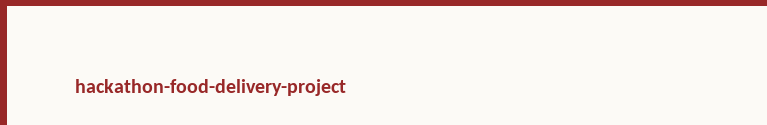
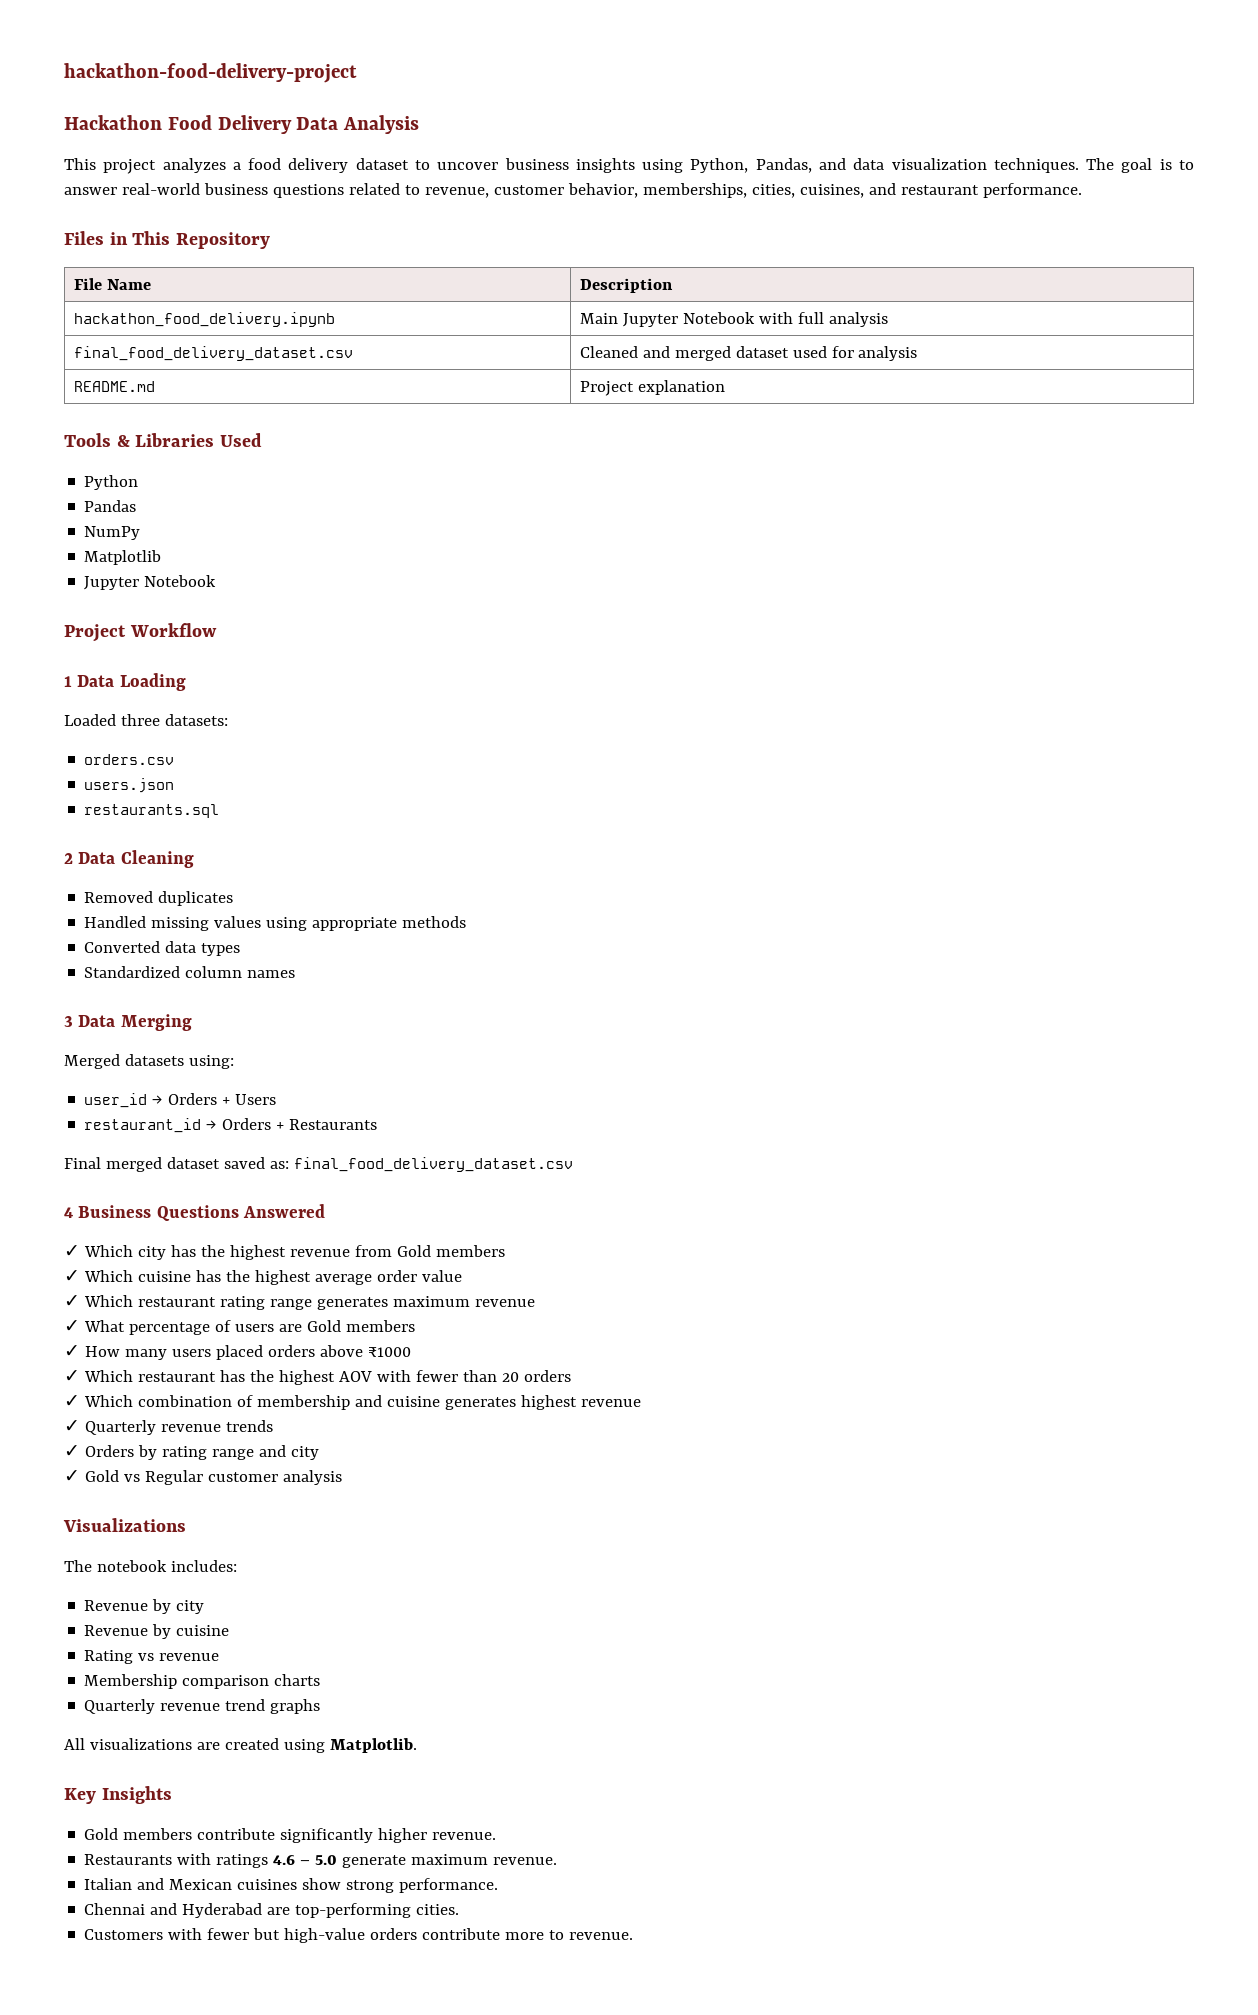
(346, 87) none -> [64,115,420,134] [64,158,1194,174] [64,183,1082,198] [64,231,270,249] [73,278,151,290] [579,278,673,293] [73,312,335,327] [579,312,888,327] [73,346,353,361] [579,346,918,361] [73,381,155,392] [579,380,725,396] [64,433,262,447] [84,475,139,490] [84,500,137,512] [84,526,141,540] [84,550,162,565] [84,575,217,590] [64,623,217,642] [64,673,186,691] [64,714,228,726] [84,754,175,765] [84,778,175,793] [84,804,220,818] [64,850,194,868] [84,891,234,906] [84,916,467,931] [84,941,241,956] [84,966,296,978] [64,1014,192,1031] [64,1054,234,1069] [84,1093,277,1108] [84,1118,378,1133] [64,1157,573,1172] [64,1204,325,1221] [64,1245,505,1260] [64,1270,462,1285] [64,1295,535,1310] [64,1320,415,1335] [64,1345,411,1360] [64,1370,571,1385] [64,1395,641,1410] [64,1420,273,1435] [64,1445,319,1460] [64,1470,342,1485] [63,1518,186,1532] [64,1560,237,1572] [84,1599,205,1614] [84,1624,230,1639] [84,1650,220,1664] [84,1674,321,1689] [84,1699,321,1714] [64,1738,417,1753] [64,1786,172,1804] [84,1828,497,1843] [84,1853,558,1868] [84,1878,499,1893] [84,1903,460,1918] [84,1928,634,1943] // Hackathon Food Delivery Data Analysis // This project analyzes a food delivery dataset to uncover business insights using Python, Pandas, and data visualization techniques. The goal is to answer real-world business questions related to revenue, customer behavior, memberships, cities, cuisines, and restaurant performance. // Files in This Repository // File Name | Description // hackathon_food_delivery.ipynb | Main Jupyter Notebook with full analysis // final_food_delivery_dataset.csv | Cleaned and merged dataset used for analysis // README.md | Project explanation // Tools & Libraries Used // Python // Pandas // NumPy // Matplotlib // Jupyter Notebook // Project Workflow // 1 Data Loading // Loaded three datasets: // orders.csv // users.json // restaurants.sql // 2 Data Cleaning // Removed duplicates // Handled missing values using appropriate methods // Converted data types // Standardized column names // 3 Data Merging // Merged datasets using: // user_id → Orders + Users // restaurant_id → Orders + Restaurants // Final merged dataset saved as: final_food_delivery_dataset.csv // 4 Business Questions Answered // ✓ Which city has the highest revenue from Gold members // ✓ Which cuisine has the highest average order value // ✓ Which restaurant rating range generates maximum revenue // ✓ What percentage of users are Gold members // ✓ How many users placed orders above ₹1000 // ✓ Which restaurant has the highest AOV with fewer than 20 orders // ✓ Which combination of membership and cuisine generates highest revenue // ✓ Quarterly revenue trends // ✓ Orders by rating range and city // ✓ Gold vs Regular customer analysis // Visualizations // The notebook includes: // Revenue by city // Revenue by cuisine // Rating vs revenue // Membership comparison charts // Quarterly revenue trend graphs // All visualizations are created using Matplotlib. // Key Insights // Gold members contribute significantly higher revenue. // Restaurants with ratings 4.6 – 5.0 generate maximum revenue. // Italian and Mexican cuisines show strong performance. // Chennai and Hyderabad are top-performing cities. // Customers with fewer but high-value orders contribute more to revenue.

